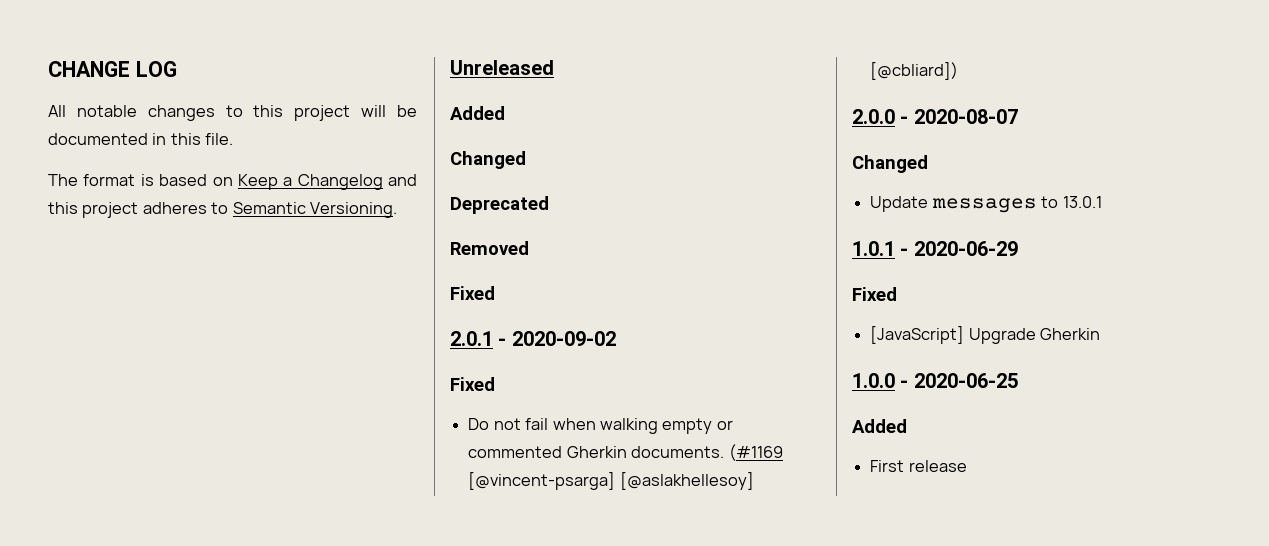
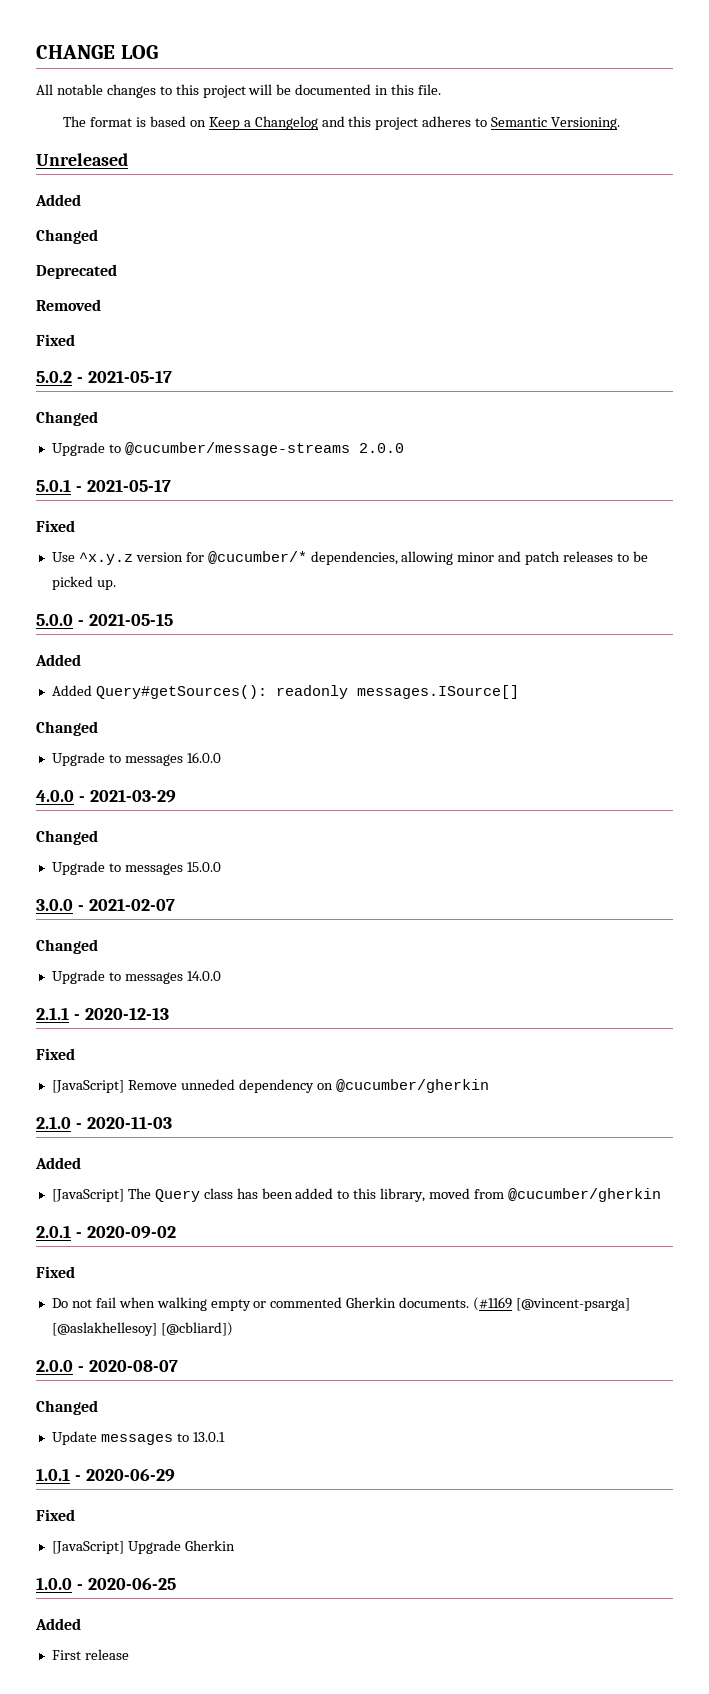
(495, 293) none -> [36,370,172,383] [36,411,98,426] [51,442,404,456] [36,479,171,492] [36,520,75,532] [51,551,648,565] [51,576,116,590] [36,613,173,626] [35,654,81,666] [51,685,519,699] [36,721,98,736] [51,752,221,766] [36,789,176,803] [36,830,98,845] [51,861,221,875] [36,898,175,911] [36,939,98,954] [51,970,221,984] [36,1007,169,1020] [36,1048,75,1060] [51,1079,489,1093] [36,1116,172,1129] [35,1157,81,1169] [51,1188,661,1202] // 5.0.2 - 2021-05-17 // Changed // Upgrade to @cucumber/message-streams 2.0.0 // 5.0.1 - 2021-05-17 // Fixed // Use ^x.y.z version for @cucumber/* dependencies, allowing minor and patch releases to be picked up. // 5.0.0 - 2021-05-15 // Added // Added Query#getSources(): readonly messages.ISource[] // Changed // Upgrade to messages 16.0.0 // 4.0.0 - 2021-03-29 // Changed // Upgrade to messages 15.0.0 // 3.0.0 - 2021-02-07 // Changed // Upgrade to messages 14.0.0 // 2.1.1 - 2020-12-13 // Fixed // [JavaScript] Remove unneded dependency on @cucumber/gherkin // 2.1.0 - 2020-11-03 // Added // [JavaScript] The Query class has been added to this library, moved from @cucumber/gherkin

